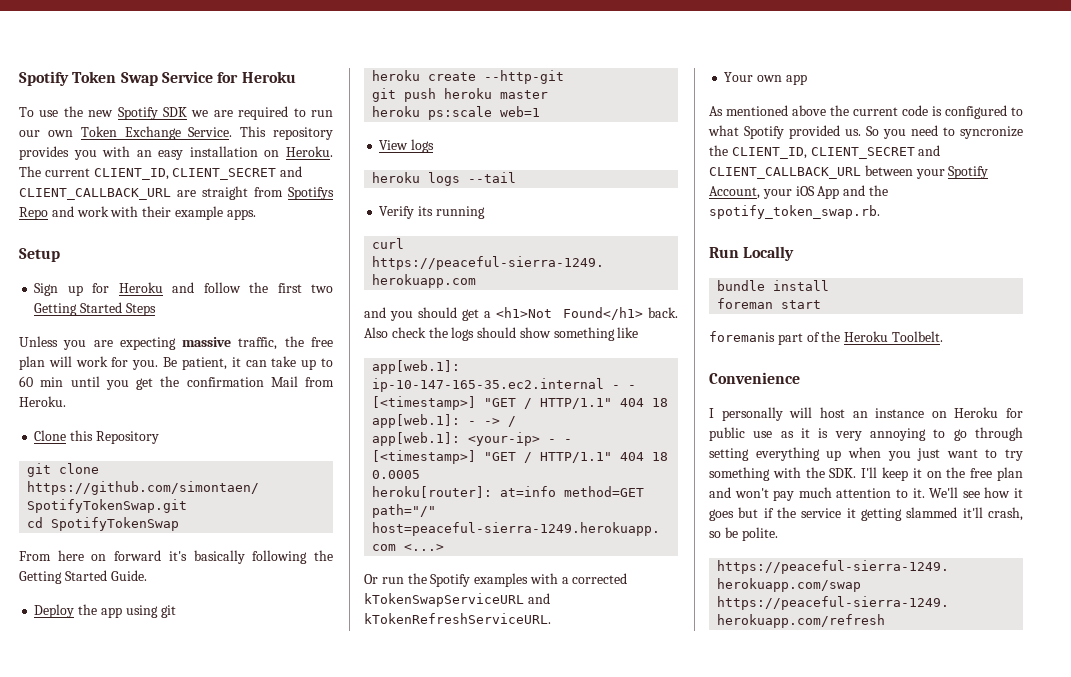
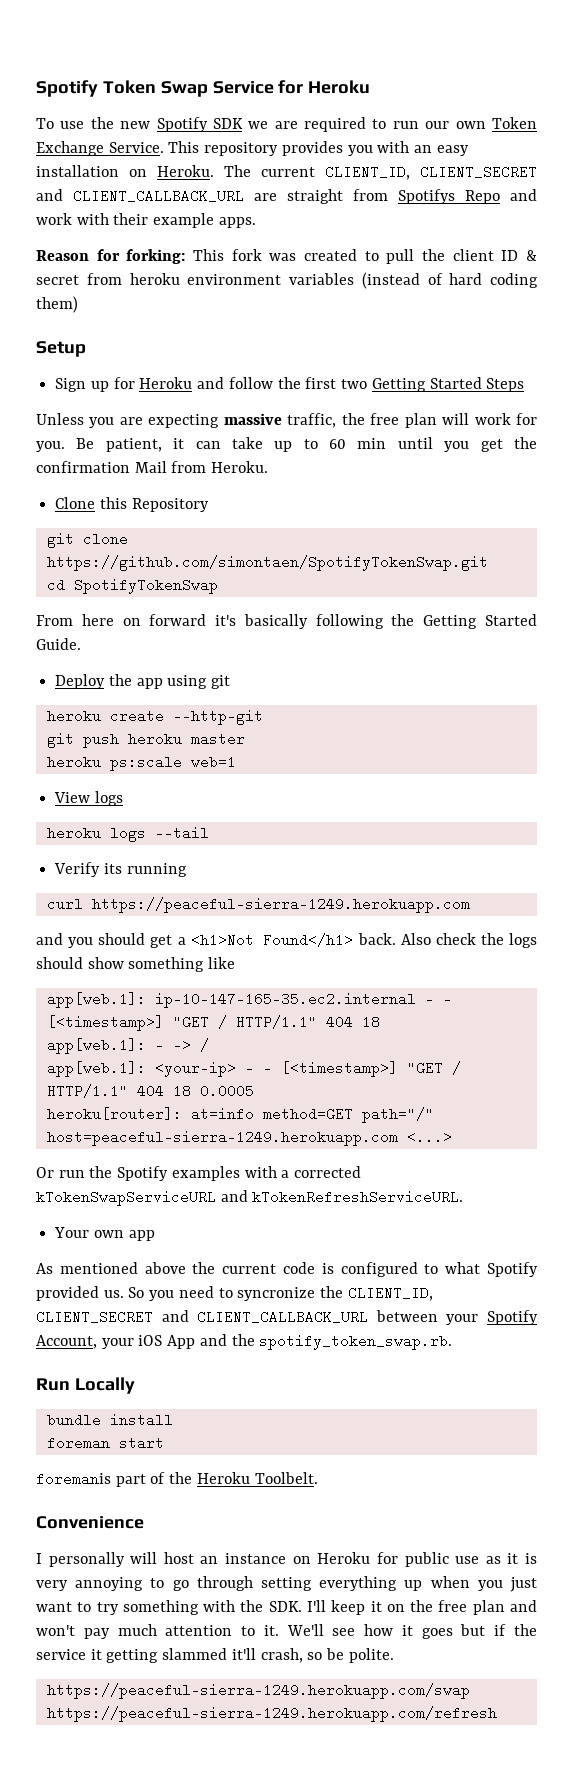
(256, 214) none -> [36,249,537,264] [36,272,538,289] [36,296,78,313] // Reason for forking: This fork was created to pull the client ID & secret from heroku environment variables (instead of hard coding them)

